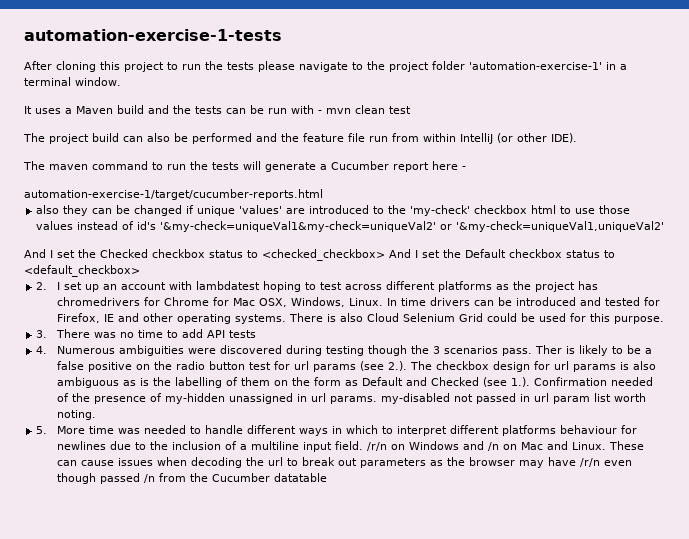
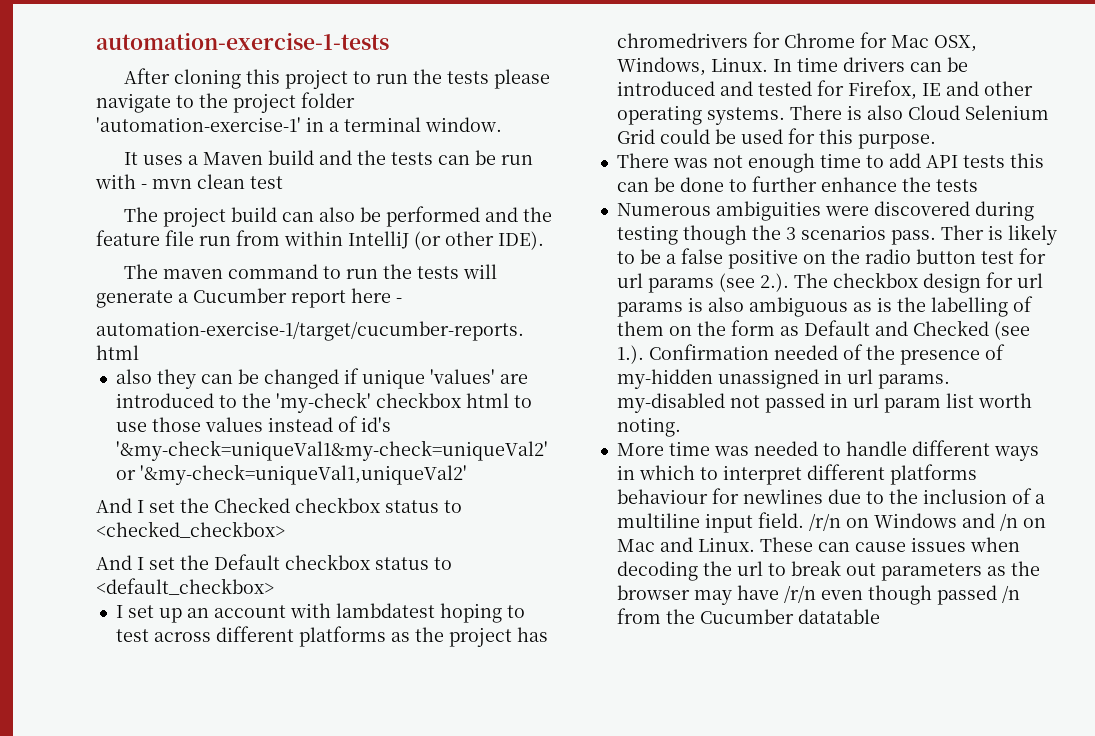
(385, 255) none -> (285, 529) //
[36,282,48,290] 2. -> (274, 586) none
[36,330,48,338] 3. -> (936, 141) none
[119,332,134,338] no -> [712,153,815,173] not enough
[36,346,48,354] // 4. -> [1009,153,1044,168] [616,176,978,192] this can be done to further enhance the tests //
[36,426,48,434] 5. -> (681, 427) none

